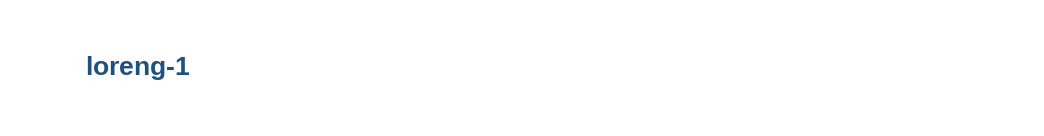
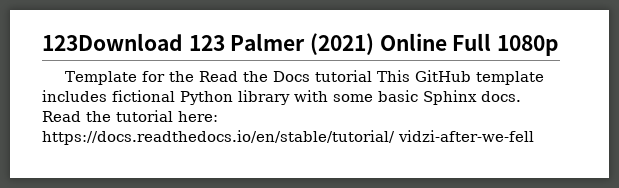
[86,56,190,80] loreng-1 -> [42,33,560,56] [64,70,544,85] [42,90,521,105] [42,110,218,122] [42,130,534,145] 123Download 123 Palmer (2021) Online Full 1080p // Template for the Read the Docs tutorial This GitHub template includes fictional Python library with some basic Sphinx docs. Read the tutorial here: https://docs.readthedocs.io/en/stable/tutorial/ vidzi-after-we-fell

